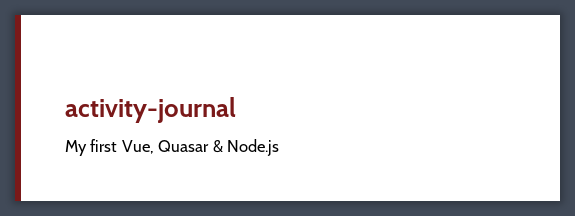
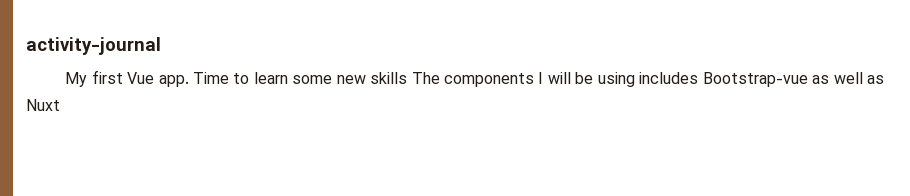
[121,139,280,156] Vue, Quasar & Node.js -> [127,72,884,87] [26,99,60,111] Vue app. Time to learn some new skills The components I will be using includes Bootstrap-vue as well as Nuxt

